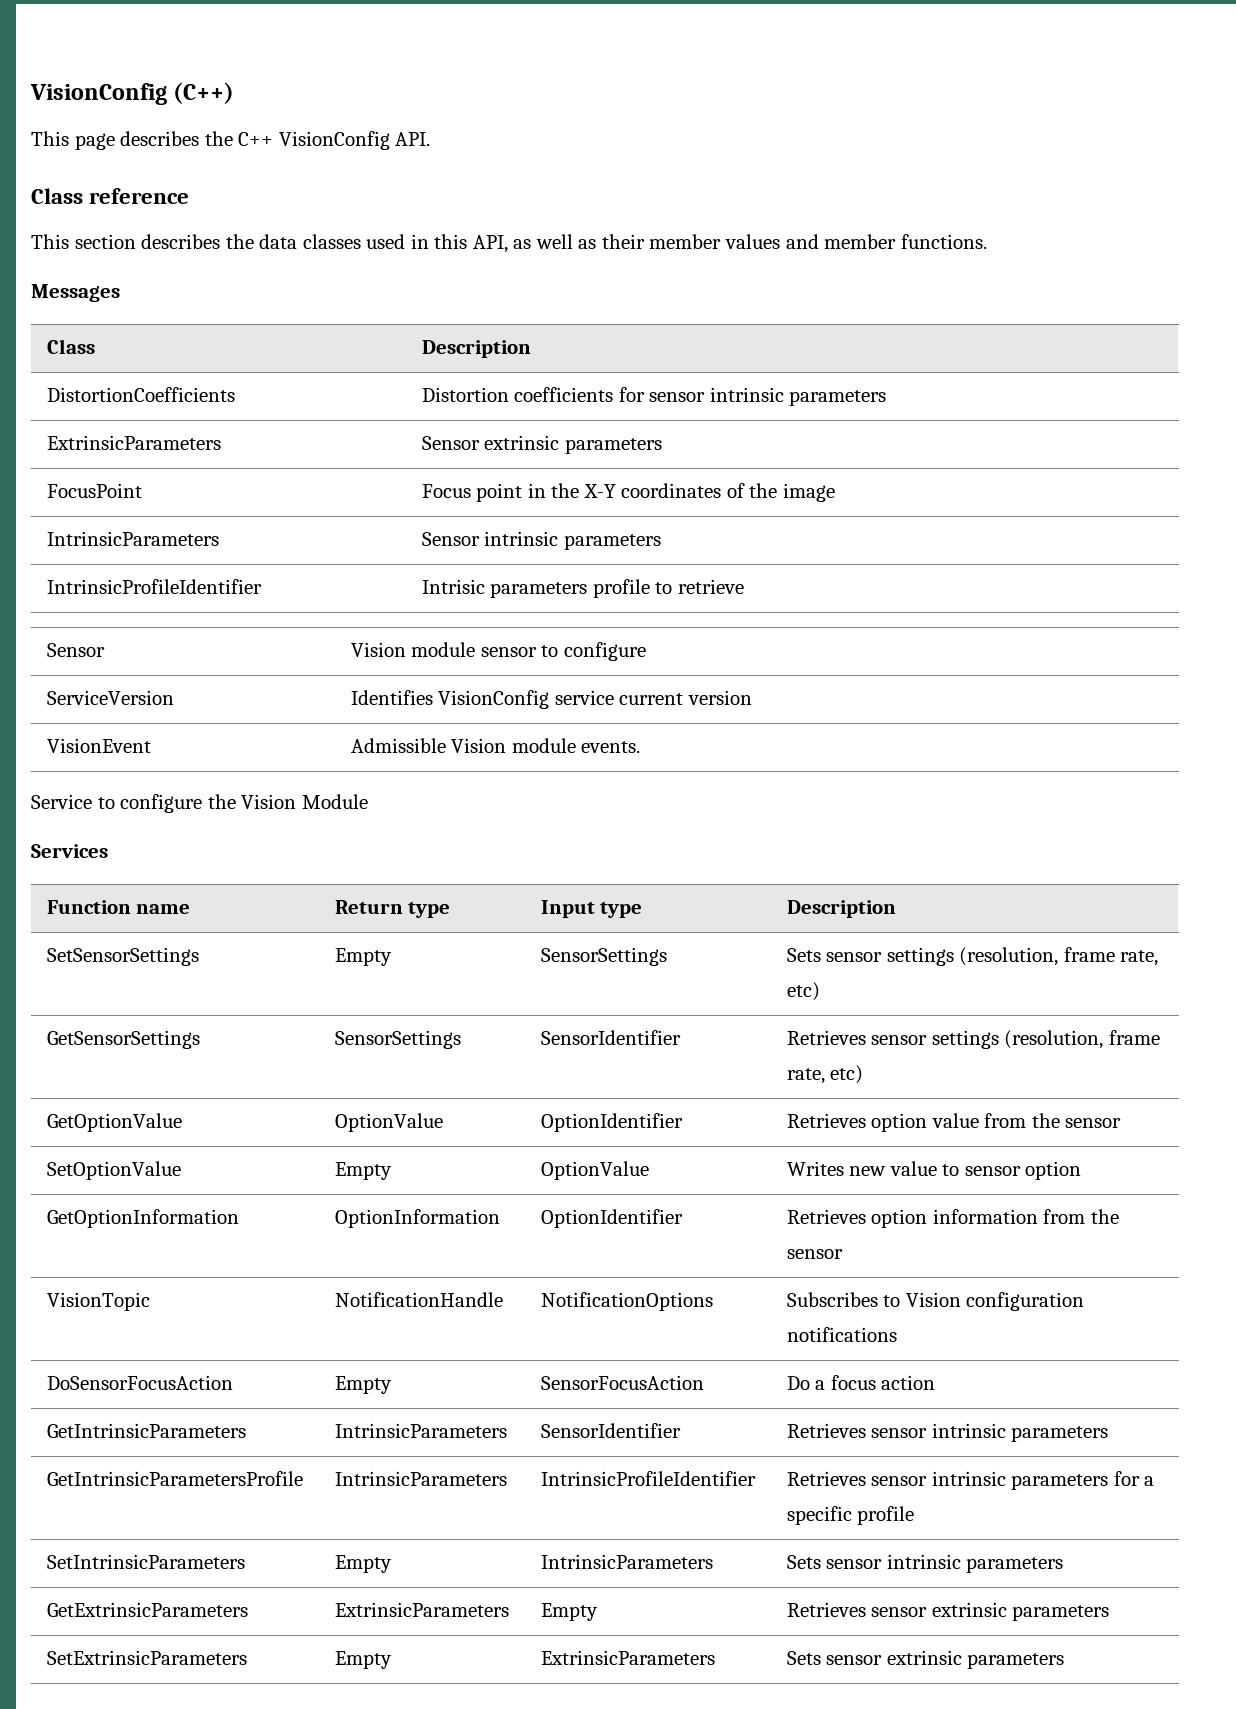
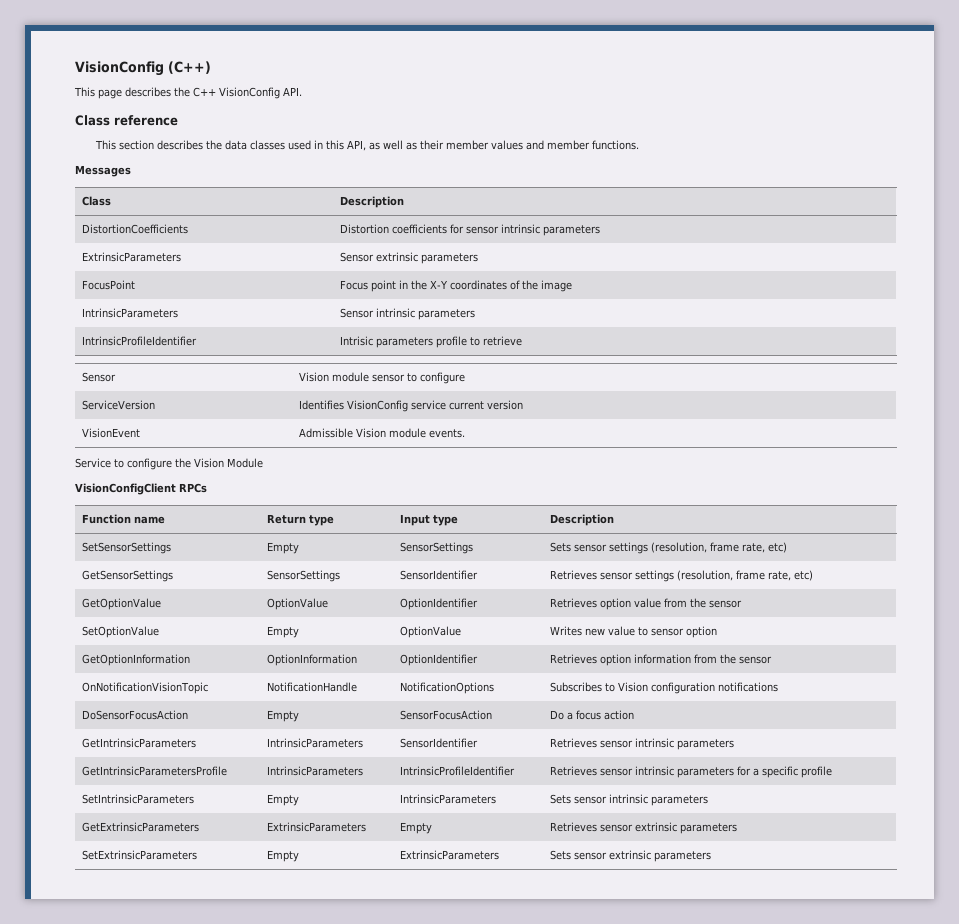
[31,844,108,858] Services -> [75,483,207,495] VisionConfigClient RPCs
[46,1292,150,1311] VisionTopic -> [81,682,208,694] OnNotificationVisionTopic

